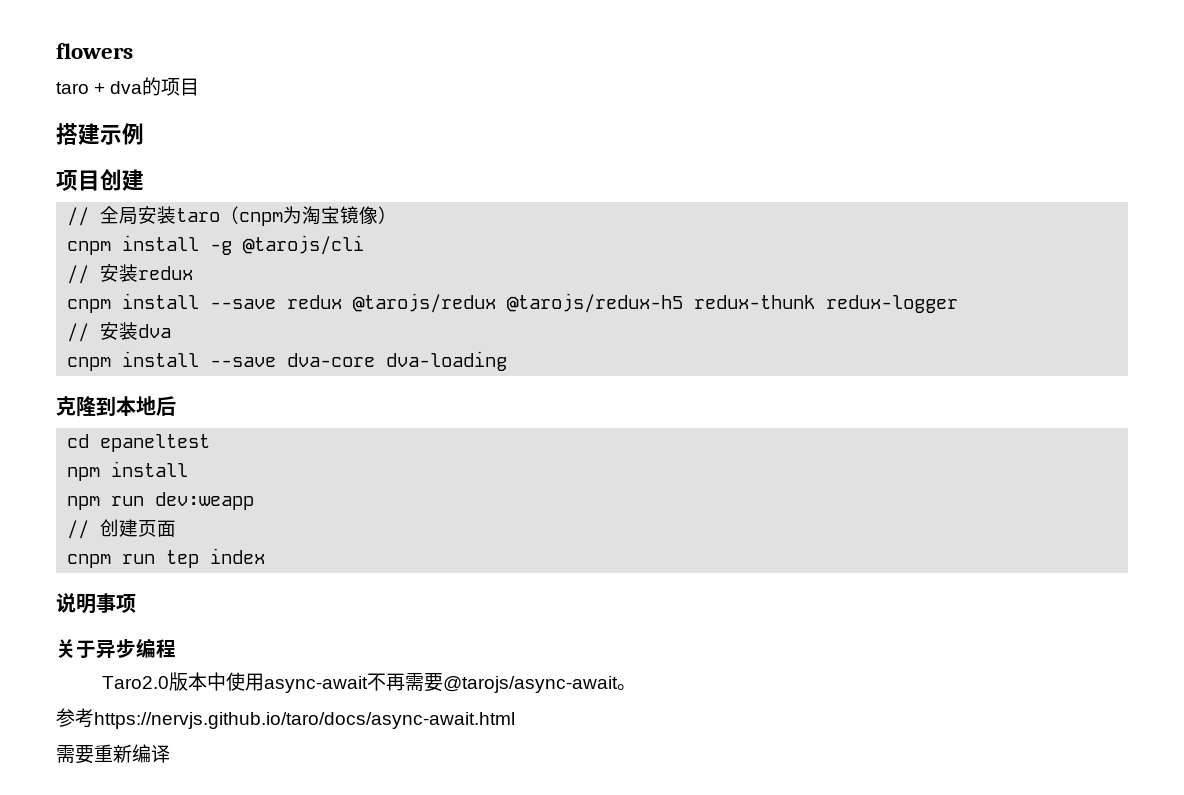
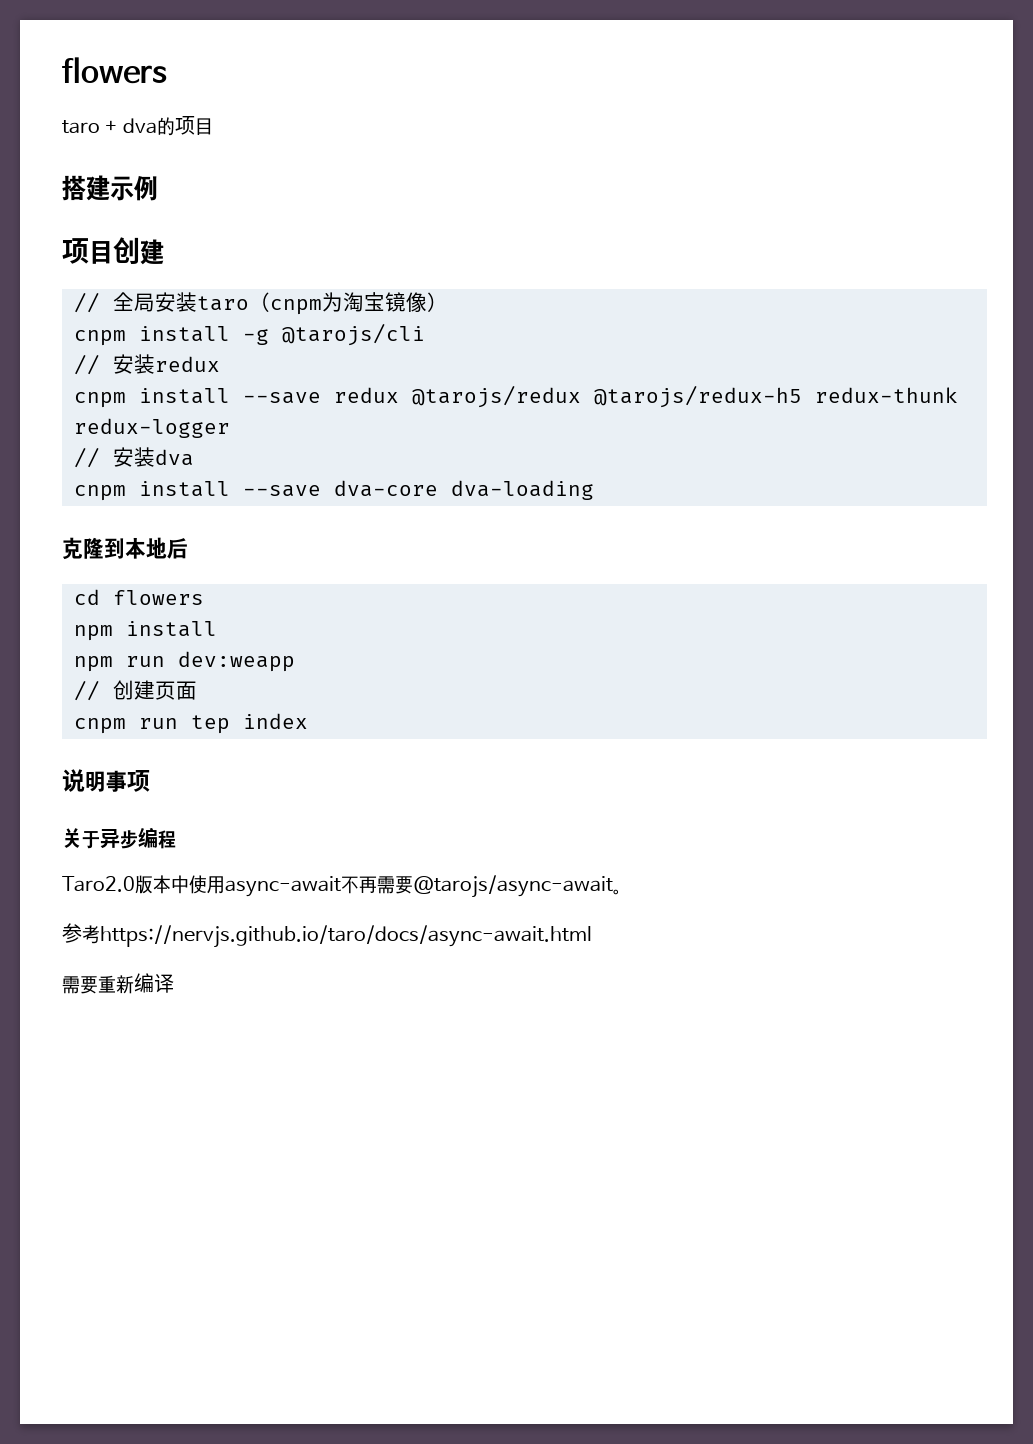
[100,434,211,452] epaneltest -> [113,590,204,605] flowers

